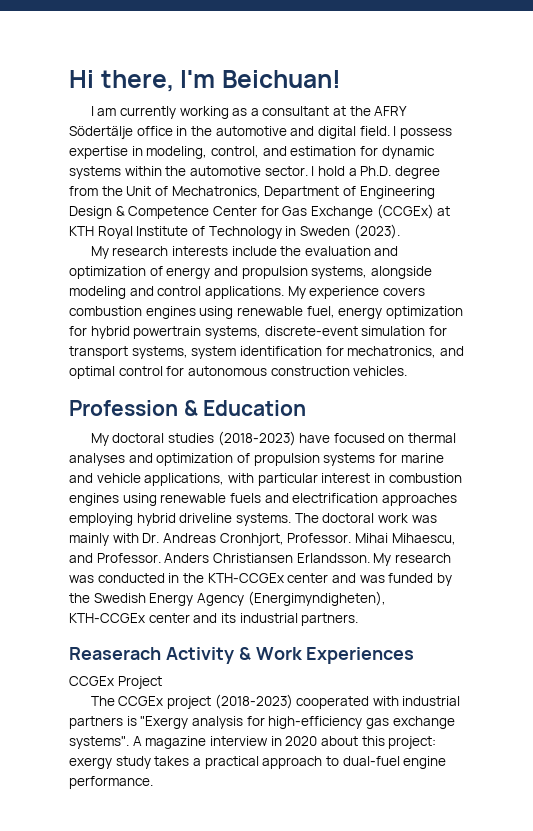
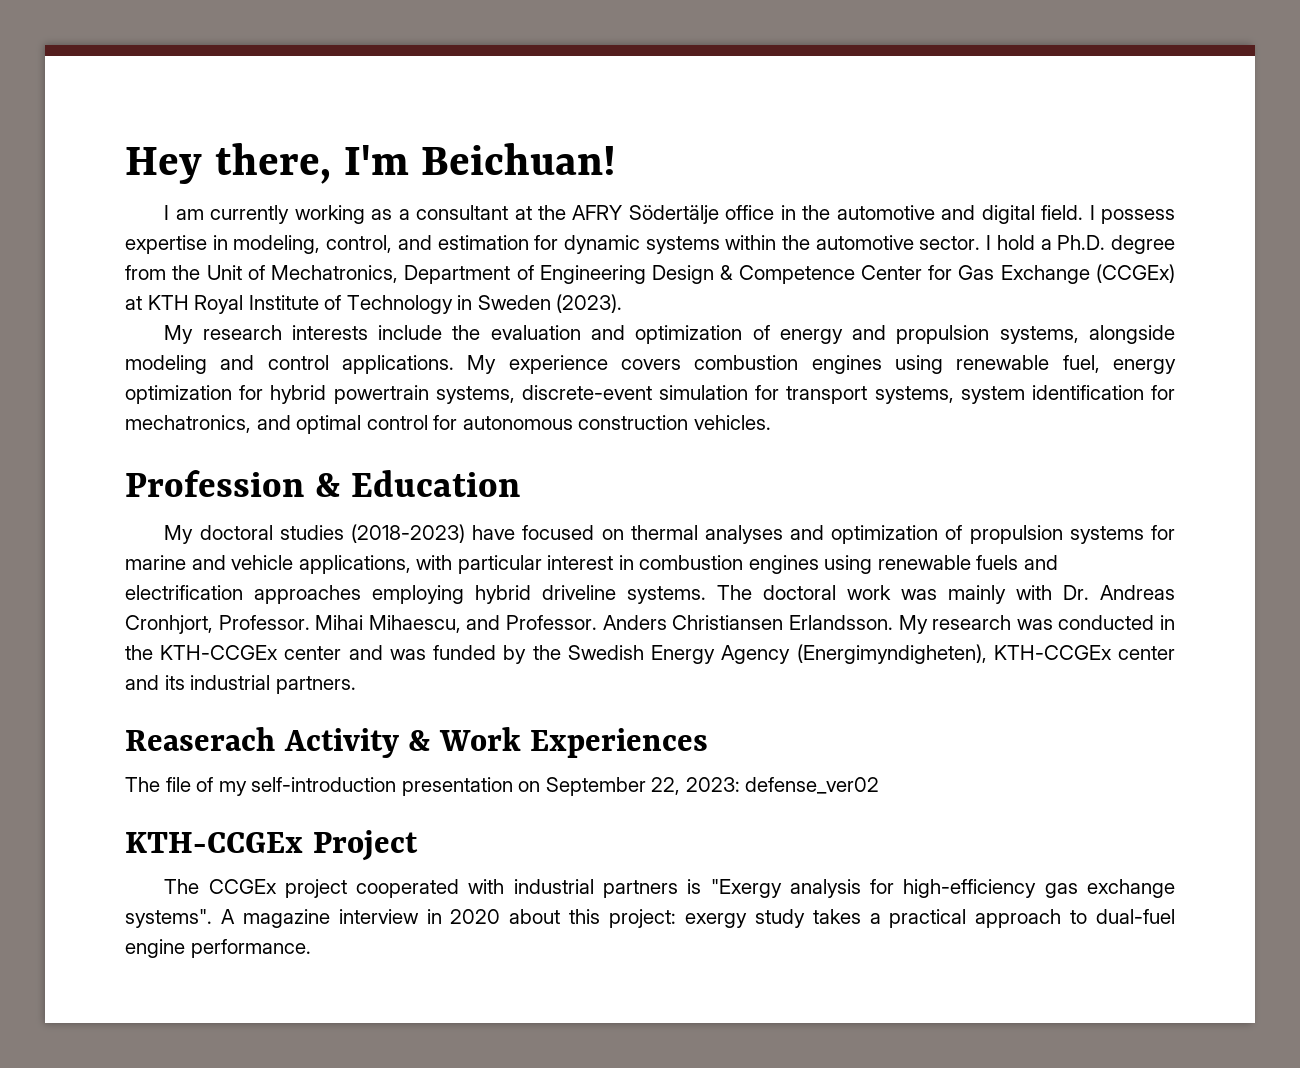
[69,70,94,88] Hi -> [125,147,202,184] Hey
[69,676,114,686] CCGEx -> [125,777,880,796] [125,832,303,853] The file of my self-introduction presentation on September 22, 2023: defense_ver02 // KTH-CCGEx
[214,694,293,709] (2018-2023) -> (347, 888) none

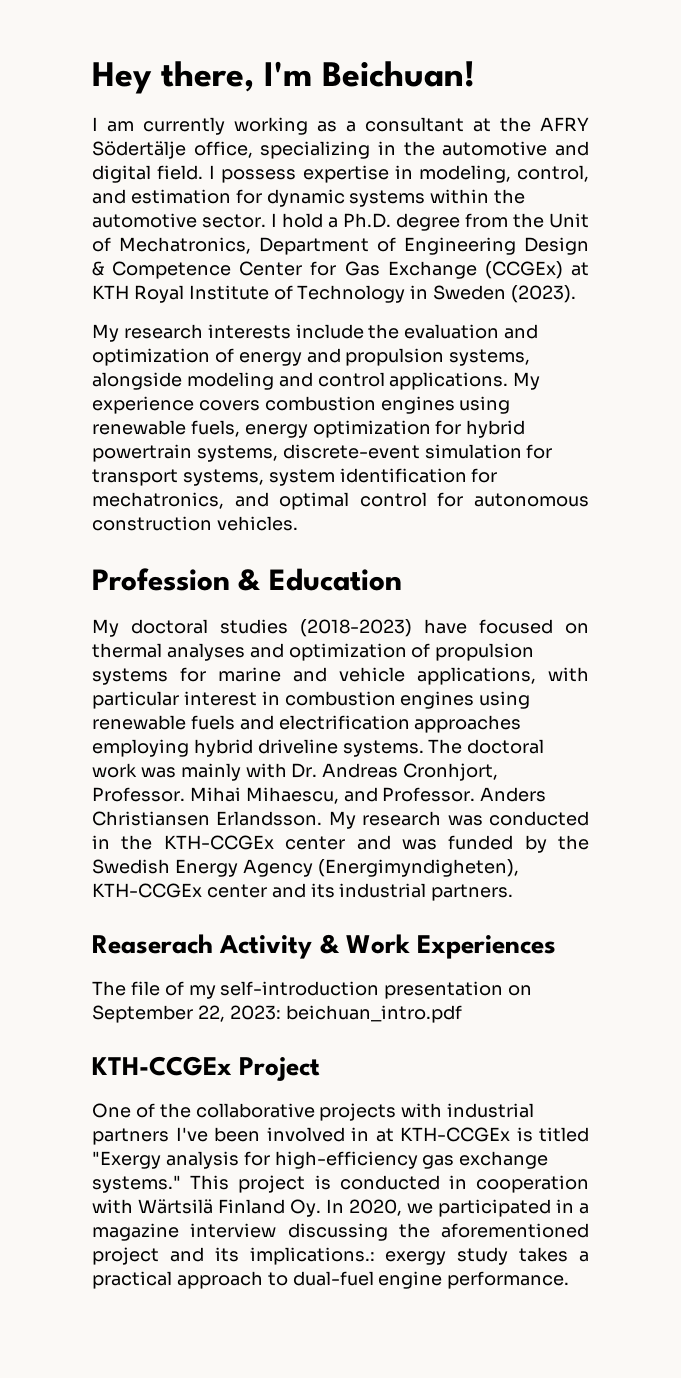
[725,205,775,220] office -> [193,141,371,159] office, specializing
[1062,355,1100,373] fuel, -> [190,420,240,437] fuels,
[745,777,880,794] defense_ver02 -> [285,1005,462,1023] beichuan_intro.pdf
[164,879,702,898] The CCGEx project cooperated with industrial partners is -> [92,1103,535,1121] [92,1127,589,1145] One of the collaborative projects with industrial partners I've been involved in at KTH-CCGEx is titled
[125,909,676,928] systems". A magazine interview in 2020 about this project: -> [92,1175,590,1193] [92,1199,589,1217] [92,1223,589,1241] [92,1247,375,1265] systems." This project is conducted in cooperation with Wärtsilä Finland Oy. In 2020, we participated in a magazine interview discussing the aforementioned project and its implications.:

